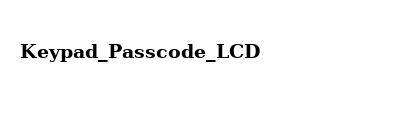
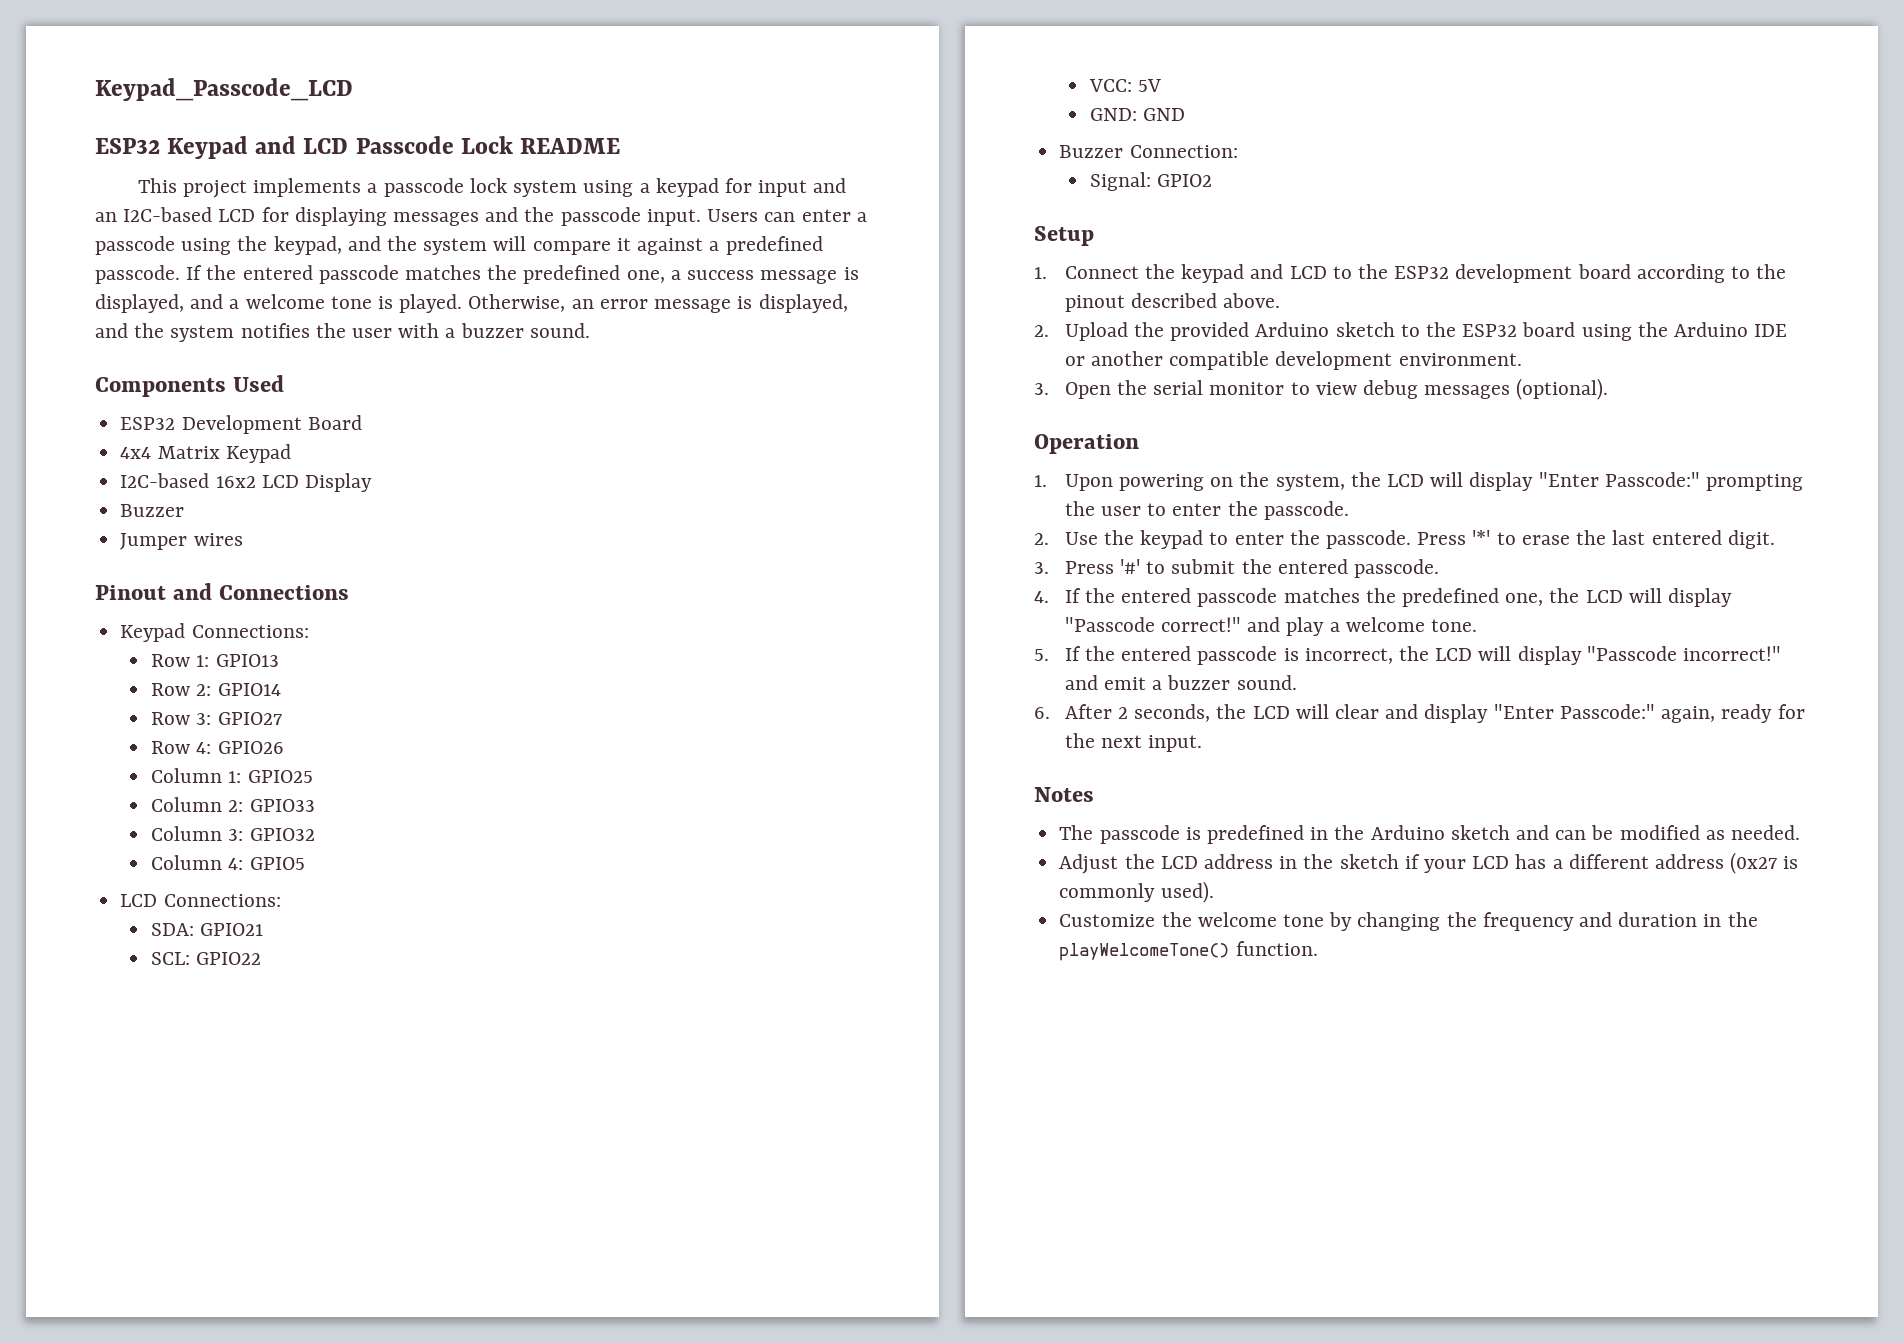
(260, 53) none -> [95,136,620,159] [137,178,847,198] [95,207,867,226] [95,236,823,255] [95,265,859,284] [95,294,848,313] [95,323,590,342] [95,375,284,397] [120,415,362,434] [120,444,291,463] [120,473,372,492] [120,504,185,517] [120,533,243,550] [95,583,349,600] [120,623,309,642] [151,654,279,667] [151,683,281,696] [151,712,282,725] [151,741,284,754] [151,768,313,783] [151,797,315,812] [151,826,315,841] [151,855,305,870] [120,894,281,907] [151,923,264,936] [151,952,262,965] [1089,79,1162,92] [1090,108,1186,121] [1059,145,1238,158] [1090,172,1213,191] [1034,226,1094,246] [1034,264,1787,283] [1064,293,1281,312] [1034,322,1788,341] [1064,351,1522,370] [1034,378,1609,400] [1034,434,1139,454] [1034,472,1804,491] [1064,501,1349,520] [1034,530,1775,549] [1034,559,1440,578] [1034,588,1733,607] [1064,617,1478,636] [1034,646,1782,665] [1064,675,1297,690] [1034,704,1805,723] [1064,733,1203,752] [1034,787,1094,802] [1059,825,1801,844] [1059,852,1799,874] [1059,881,1214,903] [1059,912,1758,931] [1059,941,1318,961] // ESP32 Keypad and LCD Passcode Lock README // This project implements a passcode lock system using a keypad for input and an I2C-based LCD for displaying messages and the passcode input. Users can enter a passcode using the keypad, and the system will compare it against a predefined passcode. If the entered passcode matches the predefined one, a success message is displayed, and a welcome tone is played. Otherwise, an error message is displayed, and the system notifies the user with a buzzer sound. // Components Used // ESP32 Development Board // 4x4 Matrix Keypad // I2C-based 16x2 LCD Display // Buzzer // Jumper wires // Pinout and Connections // Keypad Connections: // Row 1: GPIO13 // Row 2: GPIO14 // Row 3: GPIO27 // Row 4: GPIO26 // Column 1: GPIO25 // Column 2: GPIO33 // Column 3: GPIO32 // Column 4: GPIO5 // LCD Connections: // SDA: GPIO21 // SCL: GPIO22 // VCC: 5V // GND: GND // Buzzer Connection: // Signal: GPIO2 // Setup // 1. Connect the keypad and LCD to the ESP32 development board according to the pinout described above. // 2. Upload the provided Arduino sketch to the ESP32 board using the Arduino IDE or another compatible development environment. // 3. Open the serial monitor to view debug messages (optional). // Operation // 1. Upon powering on the system, the LCD will display "Enter Passcode:" prompting the user to enter the passcode. // 2. Use the keypad to enter the passcode. Press '*' to erase the last entered digit. // 3. Press '#' to submit the entered passcode. // 4. If the entered passcode matches the predefined one, the LCD will display "Passcode correct!" and play a welcome tone. // 5. If the entered passcode is incorrect, the LCD will display "Passcode incorrect!" and emit a buzzer sound. // 6. After 2 seconds, the LCD will clear and display "Enter Passcode:" again, ready for the next input. // Notes // The passcode is predefined in the Arduino sketch and can be modified as needed. // Adjust the LCD address in the sketch if your LCD has a different address (0x27 is commonly used). // Customize the welcome tone by changing the frequency and duration in the playWelcomeTone() function.

